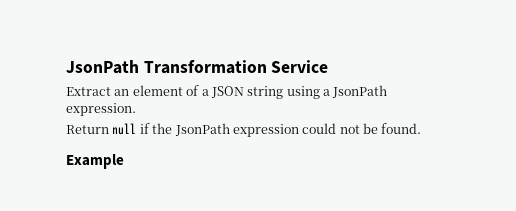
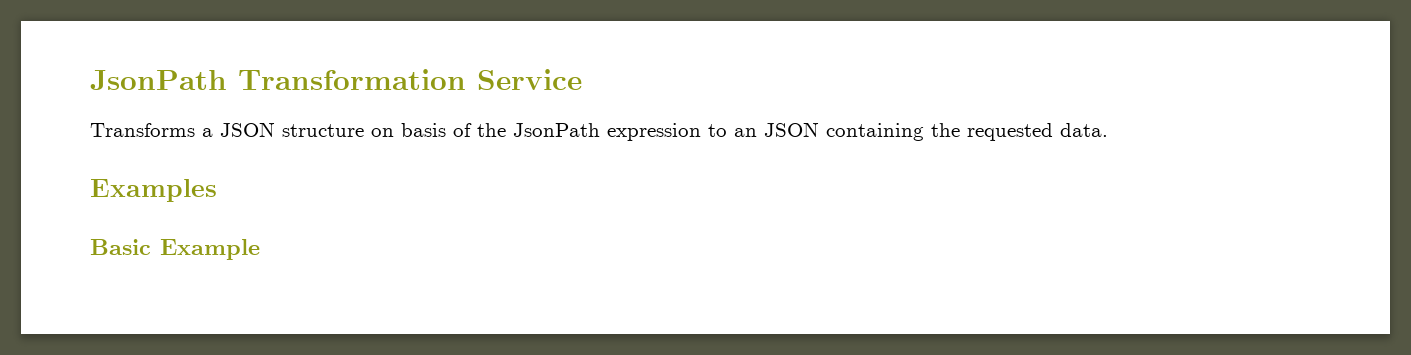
[66,85,388,99] [66,103,136,116] [66,123,422,137] Extract an element of a JSON string using a JsonPath expression. // Return null if the JsonPath expression could not be found. // -> [90,122,1108,141] [90,179,217,202] [90,239,151,255] Transforms a JSON structure on basis of the JsonPath expression to an JSON containing the requested data. // Examples // Basic

